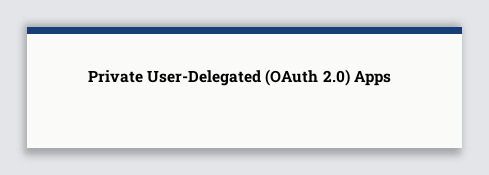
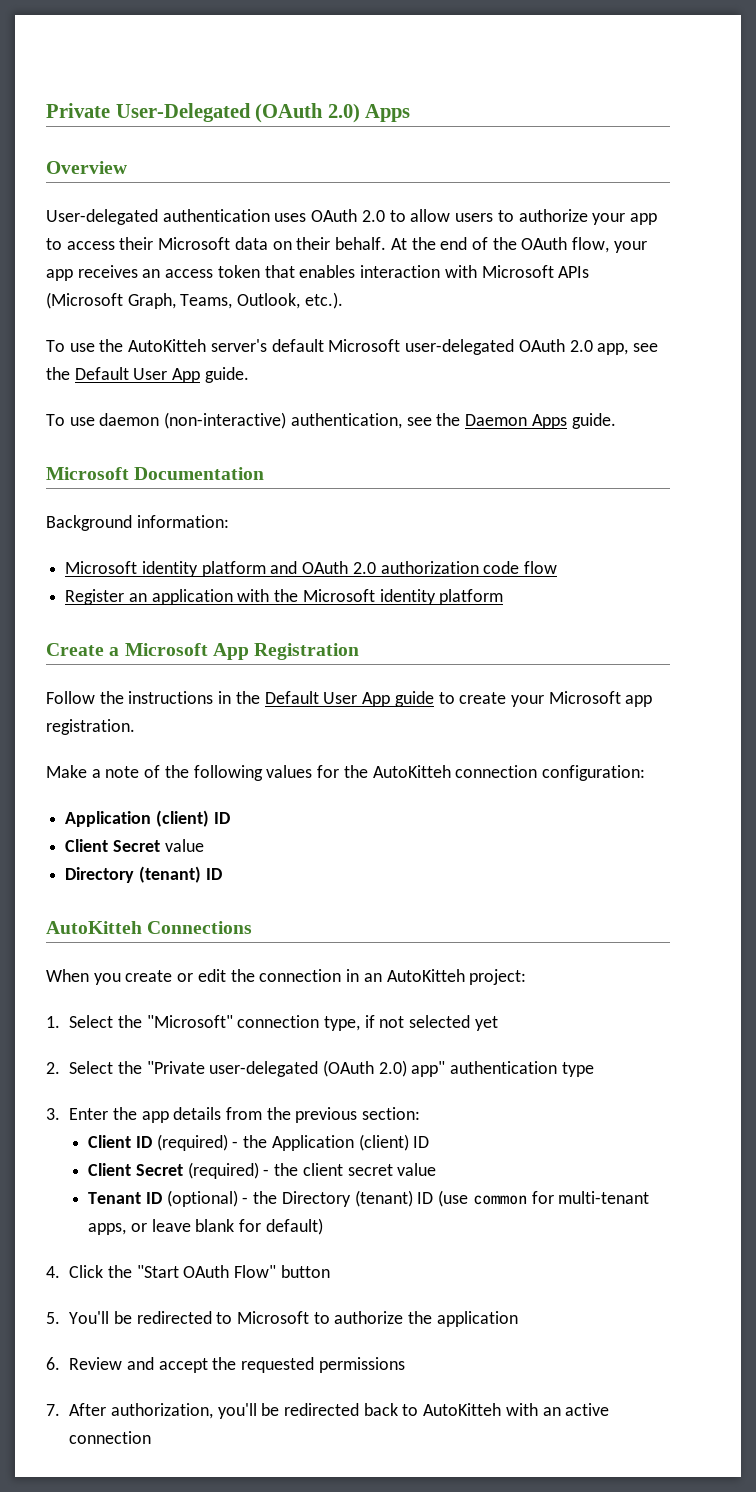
(391, 78) none -> [46,161,127,174] [46,209,657,225] [46,237,647,253] [46,265,590,281] [46,292,343,309] [46,339,658,355] [46,367,249,383] [46,412,616,429] [46,467,265,480] [46,515,229,531] [65,561,558,577] [65,589,504,605] [46,643,360,660] [46,691,653,707] [46,719,135,735] [46,765,645,781] [65,810,230,827] [65,839,204,852] [65,866,222,883] [46,921,253,934] [46,969,527,985] [46,1015,498,1031] [46,1060,594,1077] [46,1107,421,1123] [88,1134,430,1151] [88,1162,437,1179] [88,1190,650,1207] [88,1218,323,1235] [46,1265,330,1278] [46,1311,518,1327] [46,1357,405,1373] [46,1403,610,1419] [69,1431,152,1444] // Overview // User-delegated authentication uses OAuth 2.0 to allow users to authorize your app to access their Microsoft data on their behalf. At the end of the OAuth flow, your app receives an access token that enables interaction with Microsoft APIs (Microsoft Graph, Teams, Outlook, etc.). // To use the AutoKitteh server's default Microsoft user-delegated OAuth 2.0 app, see the Default User App guide. // To use daemon (non-interactive) authentication, see the Daemon Apps guide. // Microsoft Documentation // Background information: // Microsoft identity platform and OAuth 2.0 authorization code flow // Register an application with the Microsoft identity platform // Create a Microsoft App Registration // Follow the instructions in the Default User App guide to create your Microsoft app registration. // Make a note of the following values for the AutoKitteh connection configuration: // Application (client) ID // Client Secret value // Directory (tenant) ID // AutoKitteh Connections // When you create or edit the connection in an AutoKitteh project: // 1. Select the "Microsoft" connection type, if not selected yet // 2. Select the "Private user-delegated (OAuth 2.0) app" authentication type // 3. Enter the app details from the previous section: // Client ID (required) - the Application (client) ID // Client Secret (required) - the client secret value // Tenant ID (optional) - the Directory (tenant) ID (use common for multi-tenant apps, or leave blank for default) // 4. Click the "Start OAuth Flow" button // 5. You'll be redirected to Microsoft to authorize the application // 6. Review and accept the requested permissions // 7. After authorization, you'll be redirected back to AutoKitteh with an active connection

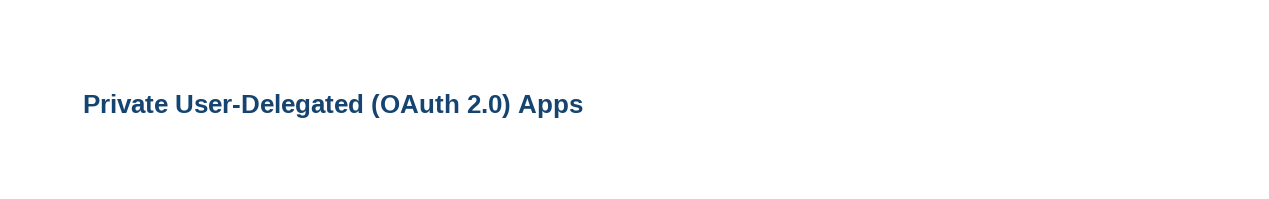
[46,161,127,174] [46,209,657,225] [46,237,647,253] [46,265,590,281] [46,292,343,309] [46,339,658,355] [46,367,249,383] [46,412,616,429] [46,467,265,480] [46,515,229,531] [65,561,558,577] [65,589,504,605] [46,643,360,660] [46,691,653,707] [46,719,135,735] [46,765,645,781] [65,810,230,827] [65,839,204,852] [65,866,222,883] [46,921,253,934] [46,969,527,985] [46,1015,498,1031] [46,1060,594,1077] [46,1107,421,1123] [88,1134,430,1151] [88,1162,437,1179] [88,1190,650,1207] [88,1218,323,1235] [46,1265,330,1278] [46,1311,518,1327] [46,1357,405,1373] [46,1403,610,1419] [69,1431,152,1444] // Overview // User-delegated authentication uses OAuth 2.0 to allow users to authorize your app to access their Microsoft data on their behalf. At the end of the OAuth flow, your app receives an access token that enables interaction with Microsoft APIs (Microsoft Graph, Teams, Outlook, etc.). // To use the AutoKitteh server's default Microsoft user-delegated OAuth 2.0 app, see the Default User App guide. // To use daemon (non-interactive) authentication, see the Daemon Apps guide. // Microsoft Documentation // Background information: // Microsoft identity platform and OAuth 2.0 authorization code flow // Register an application with the Microsoft identity platform // Create a Microsoft App Registration // Follow the instructions in the Default User App guide to create your Microsoft app registration. // Make a note of the following values for the AutoKitteh connection configuration: // Application (client) ID // Client Secret value // Directory (tenant) ID // AutoKitteh Connections // When you create or edit the connection in an AutoKitteh project: // 1. Select the "Microsoft" connection type, if not selected yet // 2. Select the "Private user-delegated (OAuth 2.0) app" authentication type // 3. Enter the app details from the previous section: // Client ID (required) - the Application (client) ID // Client Secret (required) - the client secret value // Tenant ID (optional) - the Directory (tenant) ID (use common for multi-tenant apps, or leave blank for default) // 4. Click the "Start OAuth Flow" button // 5. You'll be redirected to Microsoft to authorize the application // 6. Review and accept the requested permissions // 7. After authorization, you'll be redirected back to AutoKitteh with an active connection -> (584, 106) none

